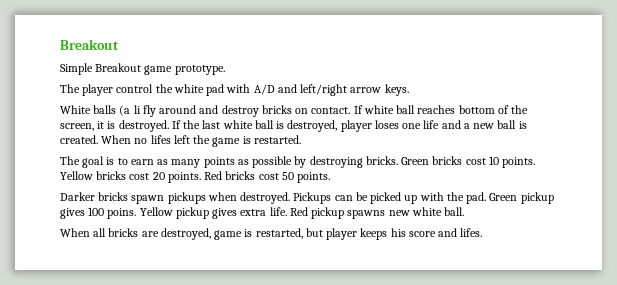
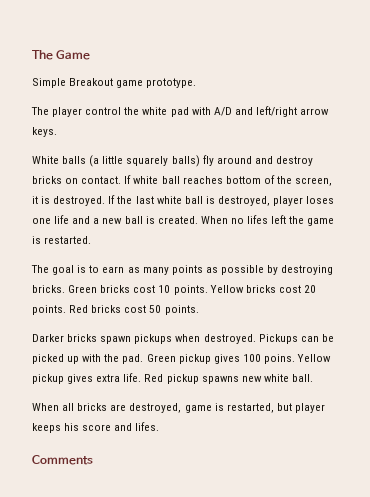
[60,39,119,50] Breakout -> [32,50,91,60] The Game
[133,105,141,114] li -> [102,155,200,167] little squarely balls)
(483, 232) none -> [32,455,93,465] // Comments

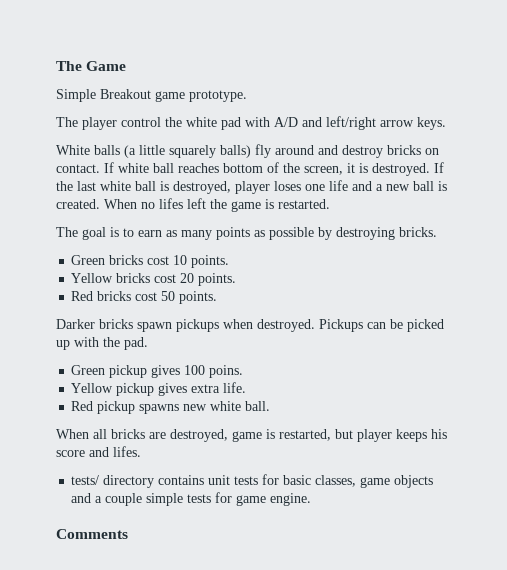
(65, 289) none -> (437, 232) //
(208, 290) none -> (230, 261) //
(66, 310) none -> (237, 279) //
(144, 359) none -> (148, 343) //
(295, 359) none -> (244, 371) //
(142, 377) none -> (247, 387) //
(160, 426) none -> [71,474,434,488] [71,492,312,506] // tests/ directory contains unit tests for basic classes, game objects and a couple simple tests for game engine.

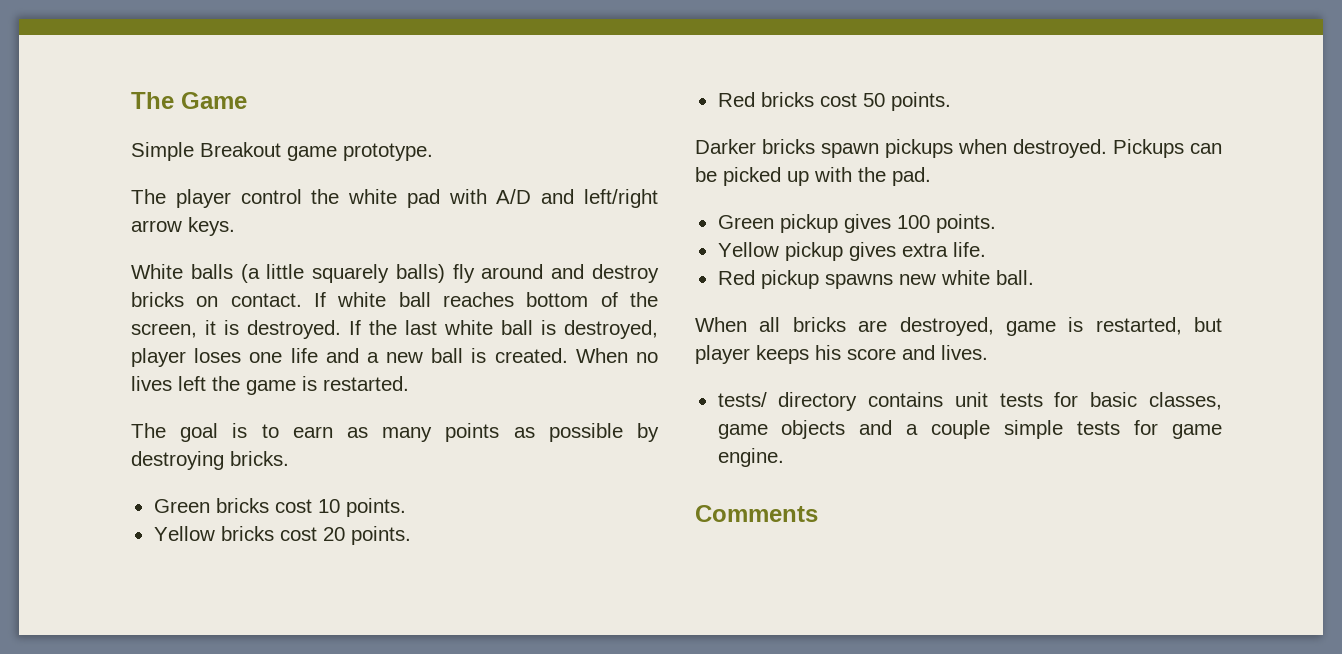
[159,198,183,209] lifes -> [131,376,172,391] lives
[209,365,244,378] poins. -> [935,214,996,233] points.
[113,446,141,457] lifes. -> [941,345,988,360] lives.

